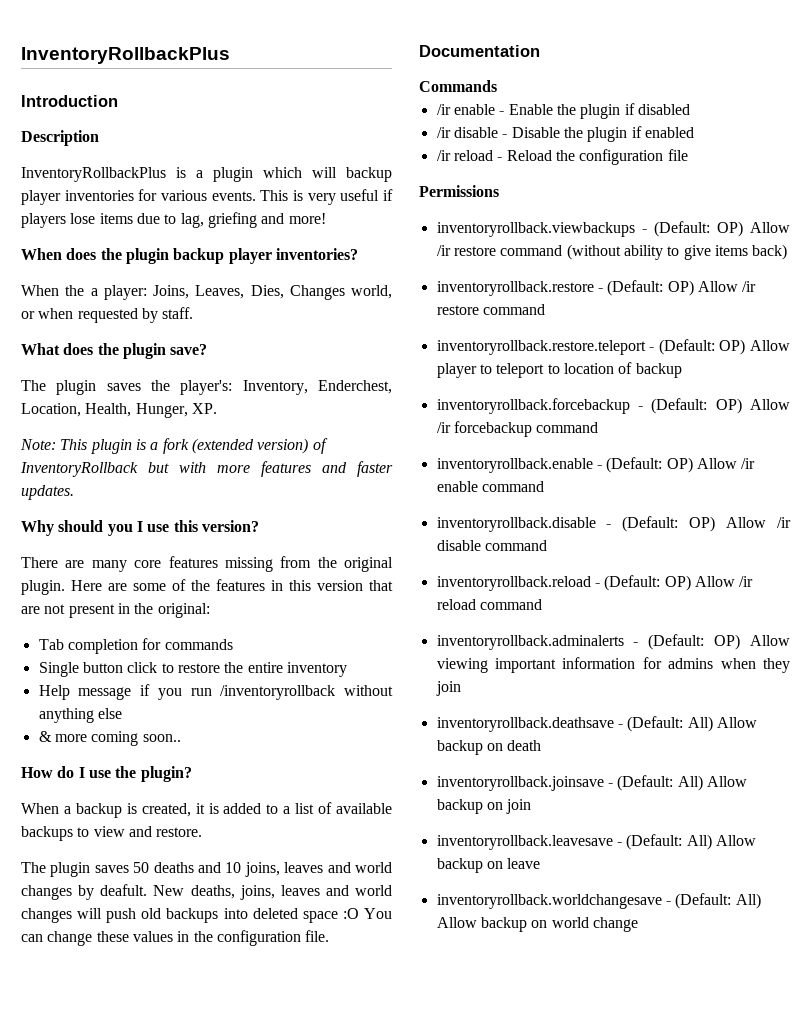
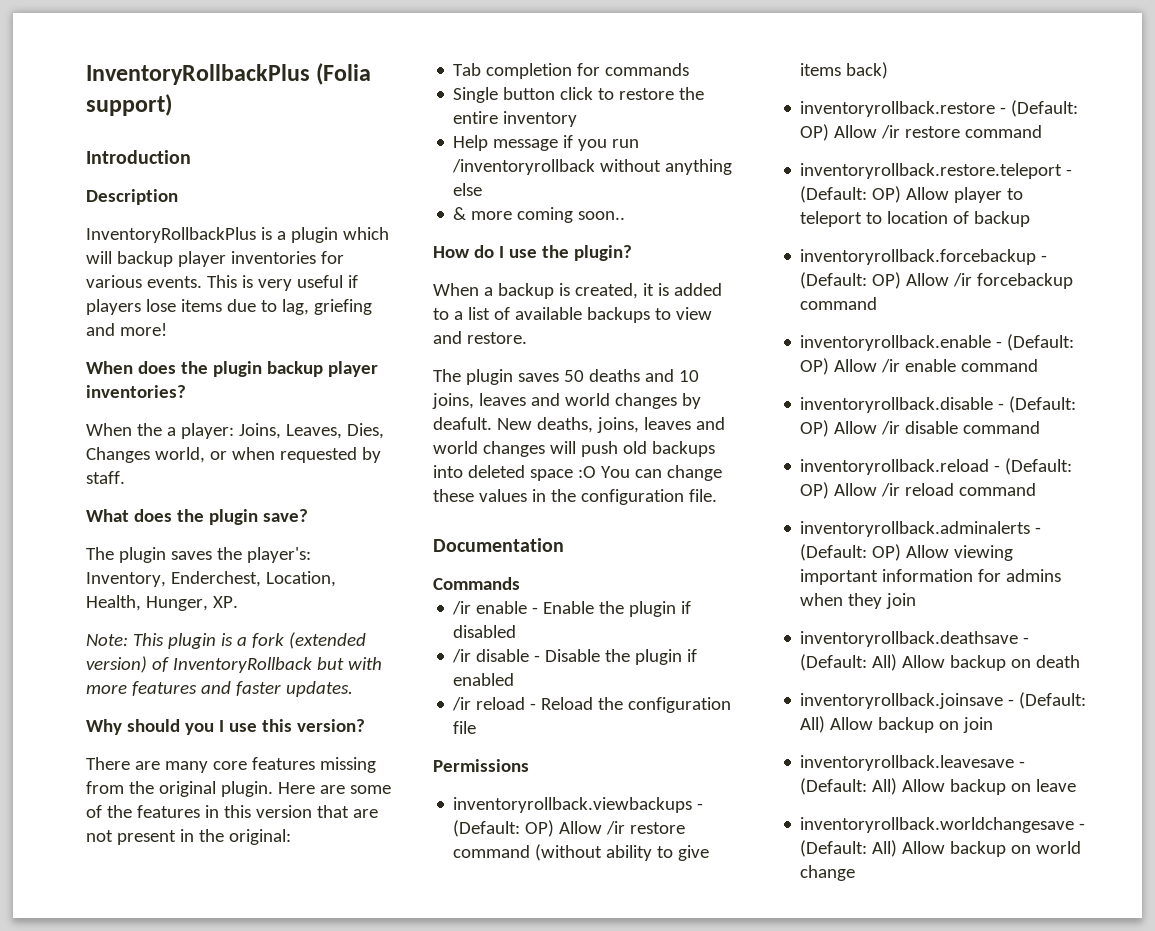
[21,47,230,64] InventoryRollbackPlus -> [86,63,372,85] [86,94,172,116] InventoryRollbackPlus (Folia support)

